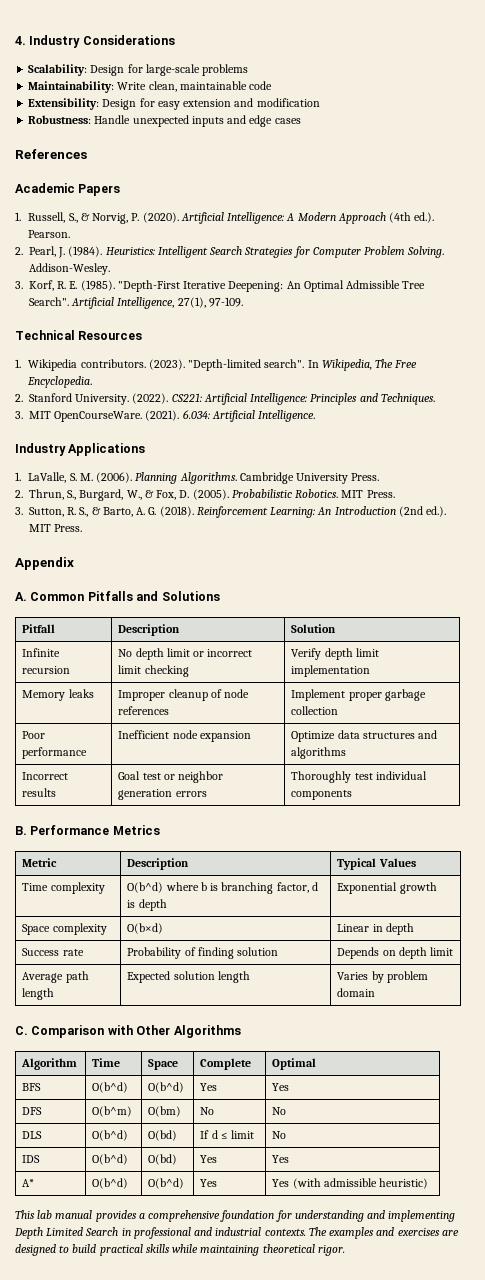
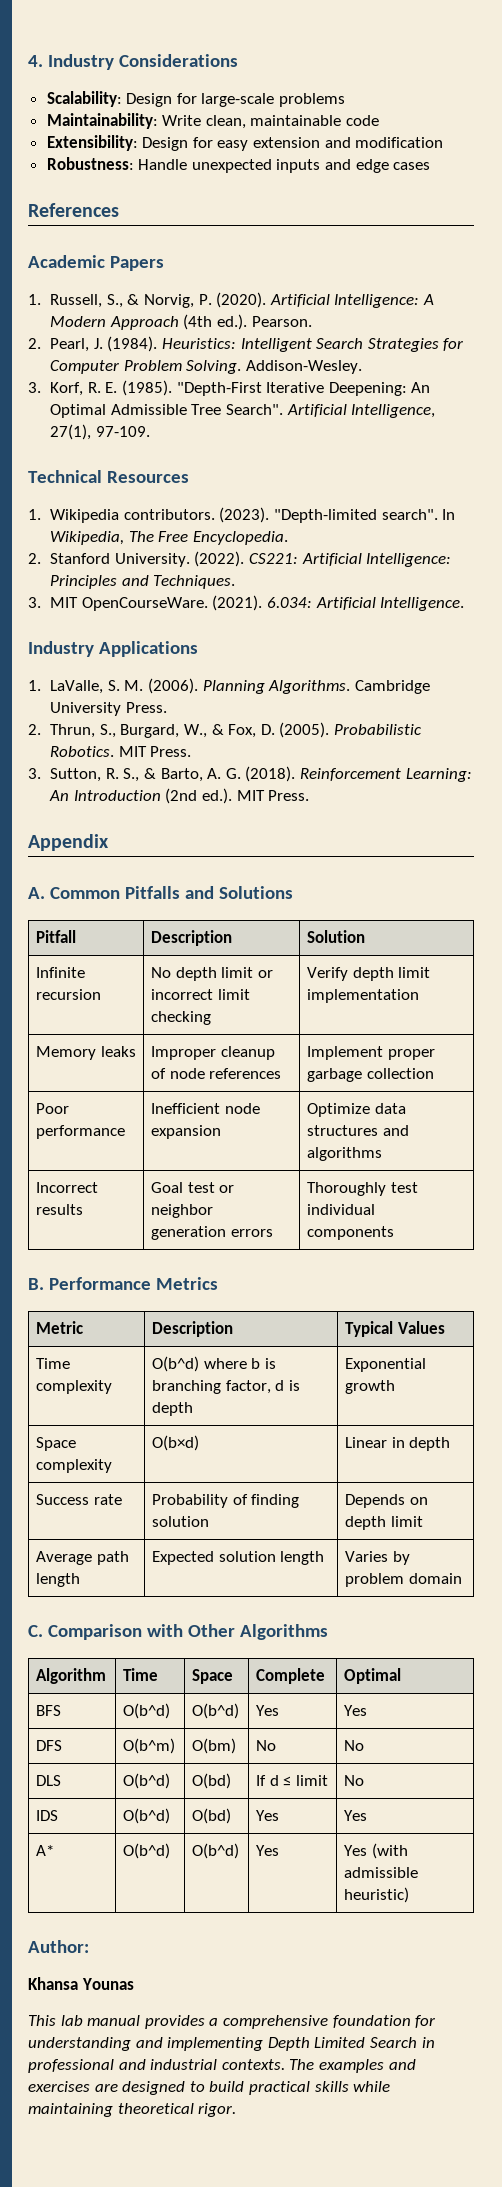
(429, 1183) none -> [28,1940,89,1953] [28,1977,134,1990] // Author: // Khansa Younas

